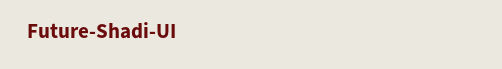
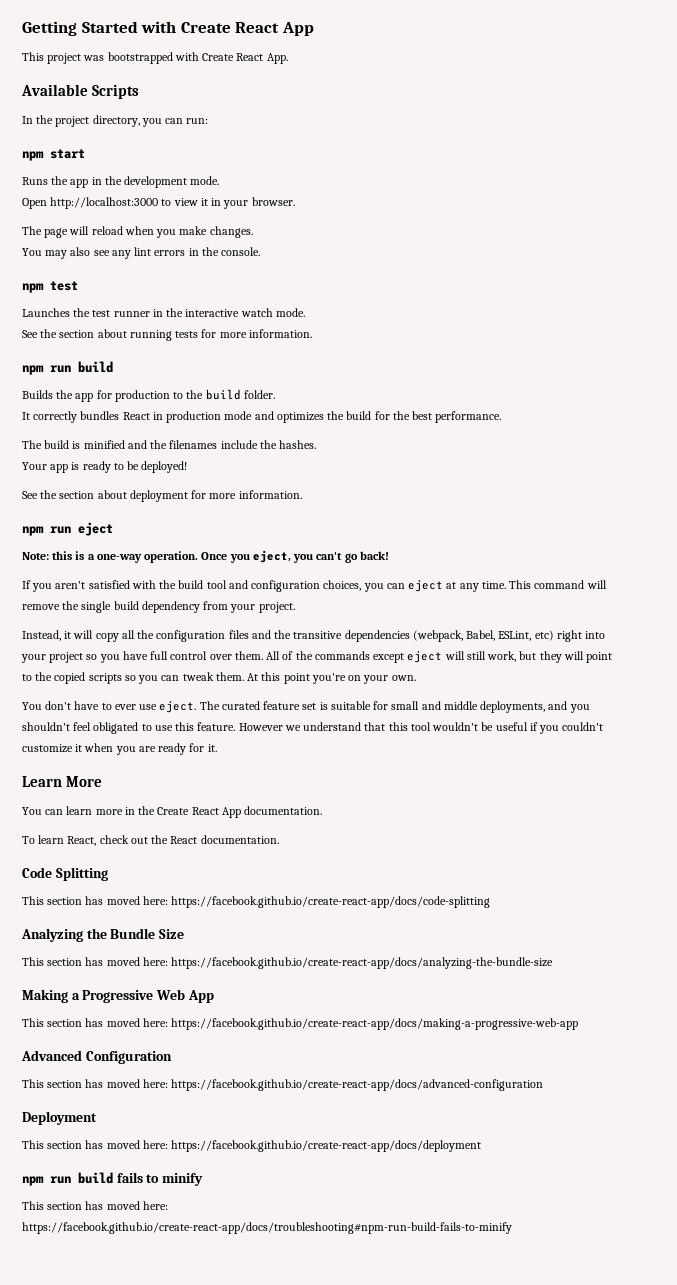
[27,22,176,39] Future-Shadi-UI -> [22,21,314,36] [22,52,288,64] [21,84,140,99] [22,115,209,127] [22,149,85,161] [22,176,220,188] [22,197,295,209] [22,226,253,238] [22,247,261,259] [22,281,78,293] [22,308,305,317] [22,329,312,341] [22,361,113,375] [22,389,275,402] [22,411,502,423] [22,440,317,449] [22,461,188,473] [22,490,302,502] [22,522,113,536] [22,550,389,563] [22,580,607,592] [22,601,295,613] [22,630,606,642] [21,651,613,663] [22,672,416,684] [22,701,590,713] [22,722,604,734] [22,743,217,755] [22,776,103,787] [22,806,323,818] [22,835,279,846] [22,867,108,881] [22,896,491,908] [21,928,184,942] [22,957,554,969] [22,989,214,1003] [22,1018,579,1030] [21,1050,172,1064] [22,1079,544,1091] [22,1111,97,1125] [22,1140,482,1152] [22,1172,203,1186] [22,1201,168,1210] [22,1222,512,1234] Getting Started with Create React App // This project was bootstrapped with Create React App. // Available Scripts // In the project directory, you can run: // npm start // Runs the app in the development mode. // Open http://localhost:3000 to view it in your browser. // The page will reload when you make changes. // You may also see any lint errors in the console. // npm test // Launches the test runner in the interactive watch mode. // See the section about running tests for more information. // npm run build // Builds the app for production to the build folder. // It correctly bundles React in production mode and optimizes the build for the best performance. // The build is minified and the filenames include the hashes. // Your app is ready to be deployed! // See the section about deployment for more information. // npm run eject // Note: this is a one-way operation. Once you eject, you can't go back! // If you aren't satisfied with the build tool and configuration choices, you can eject at any time. This command will remove the single build dependency from your project. // Instead, it will copy all the configuration files and the transitive dependencies (webpack, Babel, ESLint, etc) right into your project so you have full control over them. All of the commands except eject will still work, but they will point to the copied scripts so you can tweak them. At this point you're on your own. // You don't have to ever use eject. The curated feature set is suitable for small and middle deployments, and you shouldn't feel obligated to use this feature. However we understand that this tool wouldn't be useful if you couldn't customize it when you are ready for it. // Learn More // You can learn more in the Create React App documentation. // To learn React, check out the React documentation. // Code Splitting // This section has moved here: https://facebook.github.io/create-react-app/docs/code-splitting // Analyzing the Bundle Size // This section has moved here: https://facebook.github.io/create-react-app/docs/analyzing-the-bundle-size // Making a Progressive Web App // This section has moved here: https://facebook.github.io/create-react-app/docs/making-a-progressive-web-app // Advanced Configuration // This section has moved here: https://facebook.github.io/create-react-app/docs/advanced-configuration // Deployment // This section has moved here: https://facebook.github.io/create-react-app/docs/deployment // npm run build fails to minify // This section has moved here: https://facebook.github.io/create-react-app/docs/troubleshooting#npm-run-build-fails-to-minify

